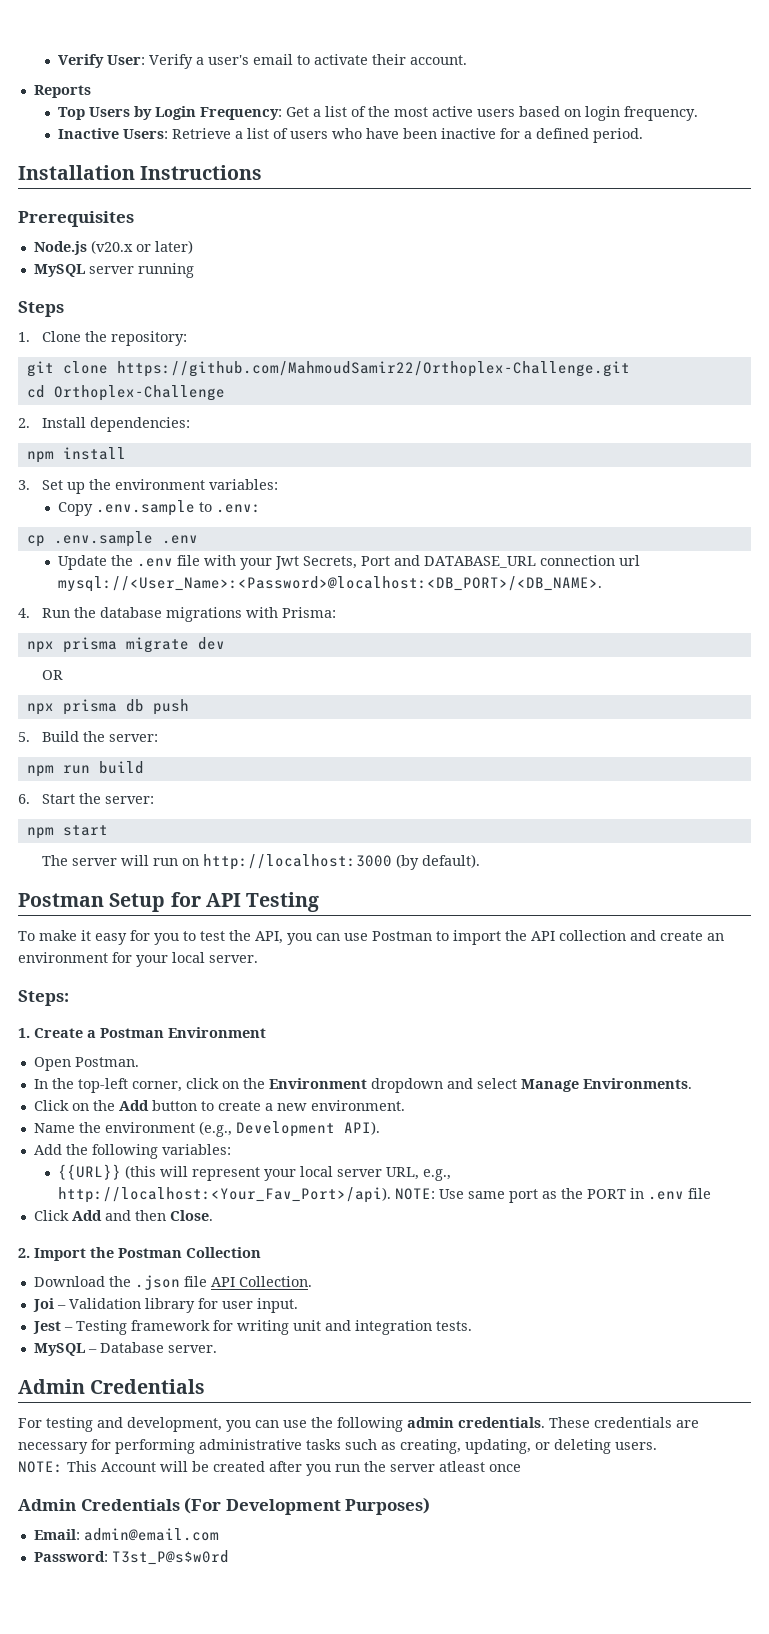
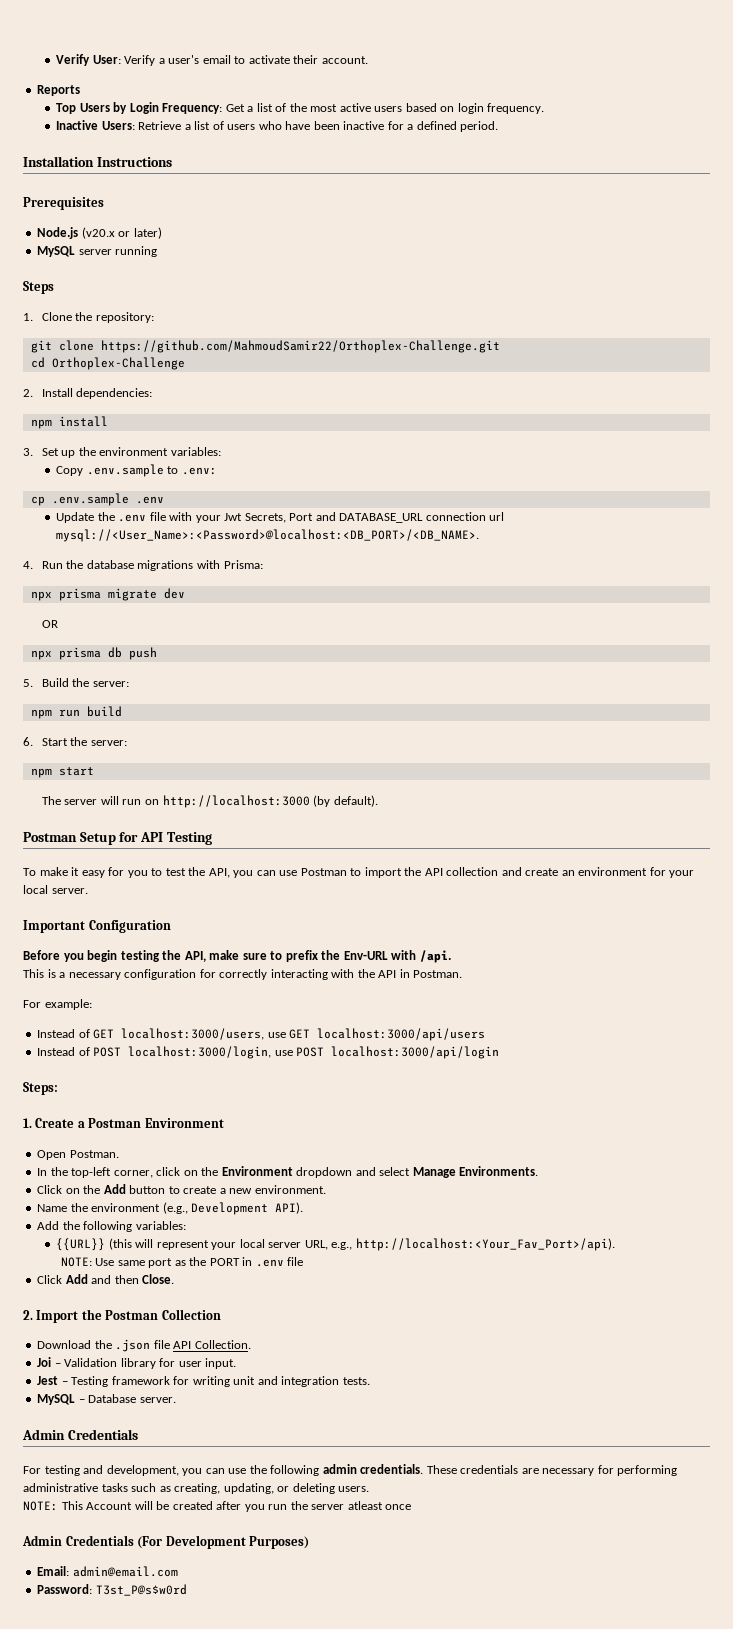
(258, 959) none -> [23,920,171,933] [23,950,451,963] [23,969,463,980] [23,999,92,1010] [37,1028,486,1041] [37,1046,500,1059] // Important Configuration // Before you begin testing the API, make sure to prefix the Env-URL with /api. // This is a necessary configuration for correctly interacting with the API in Postman. // For example: // Instead of GET localhost:3000/users, use GET localhost:3000/api/users // Instead of POST localhost:3000/login, use POST localhost:3000/api/login
(392, 1195) none -> (615, 1244) //

